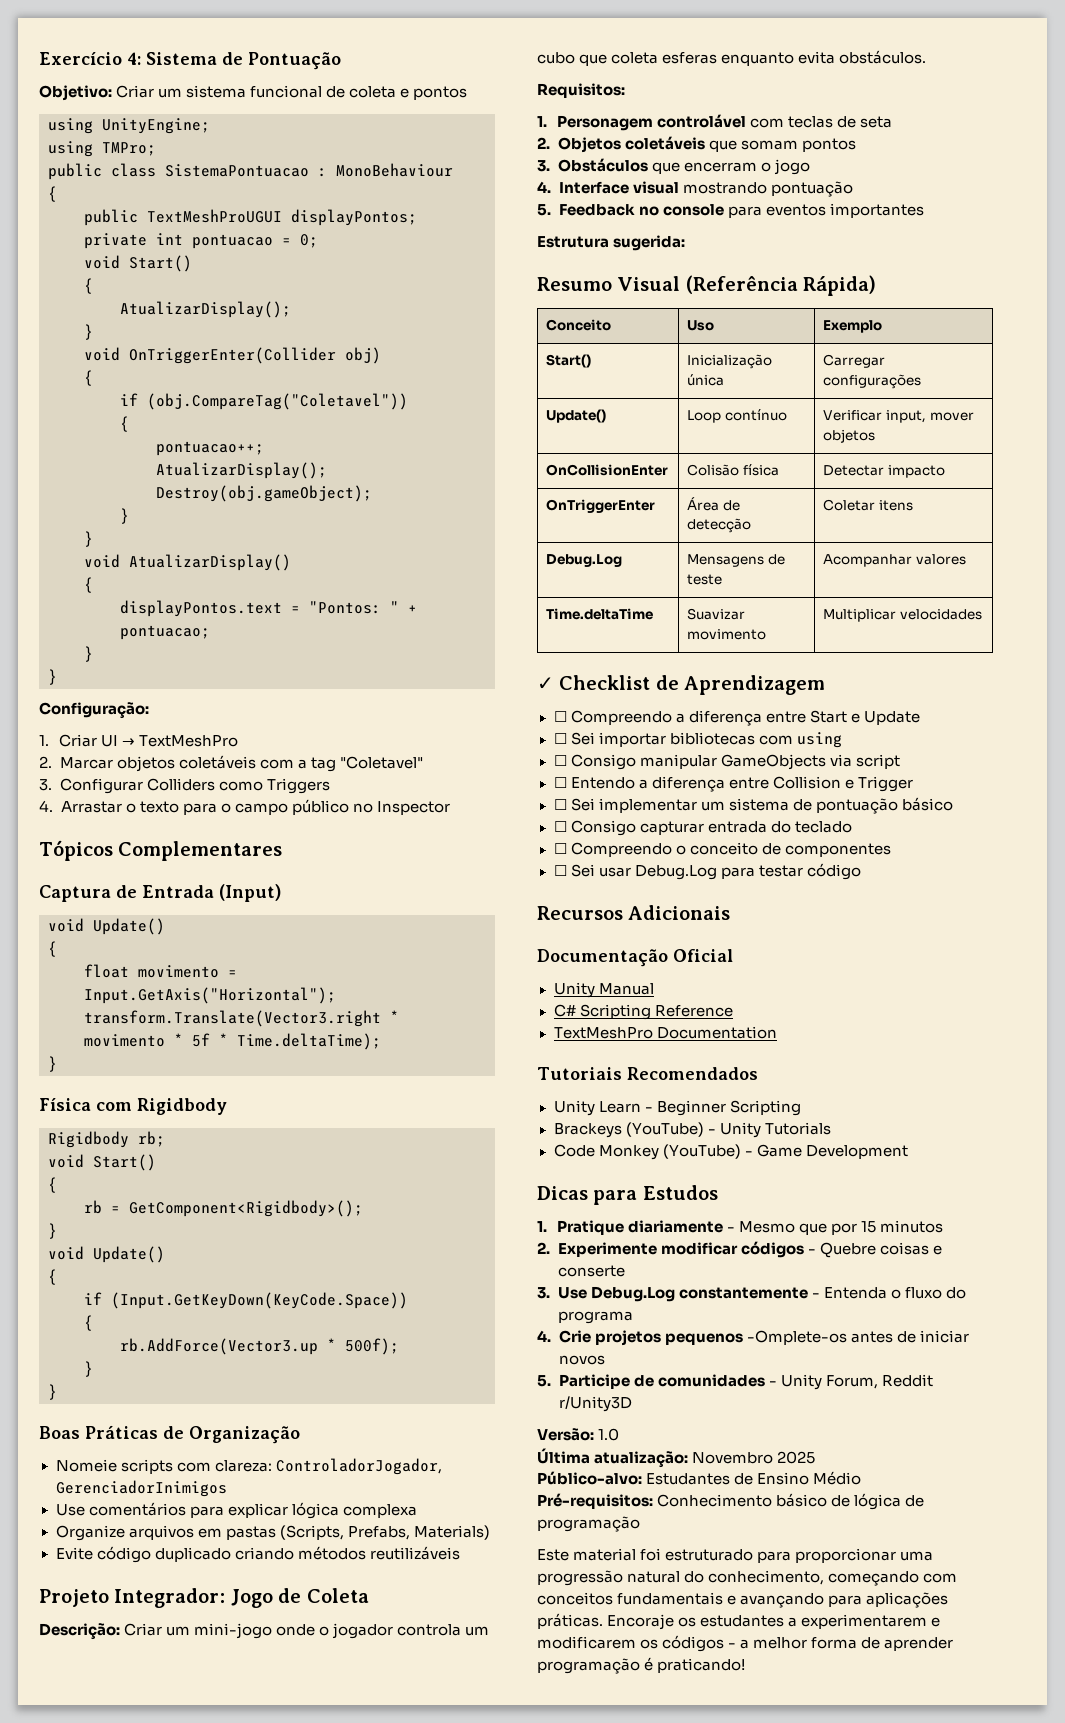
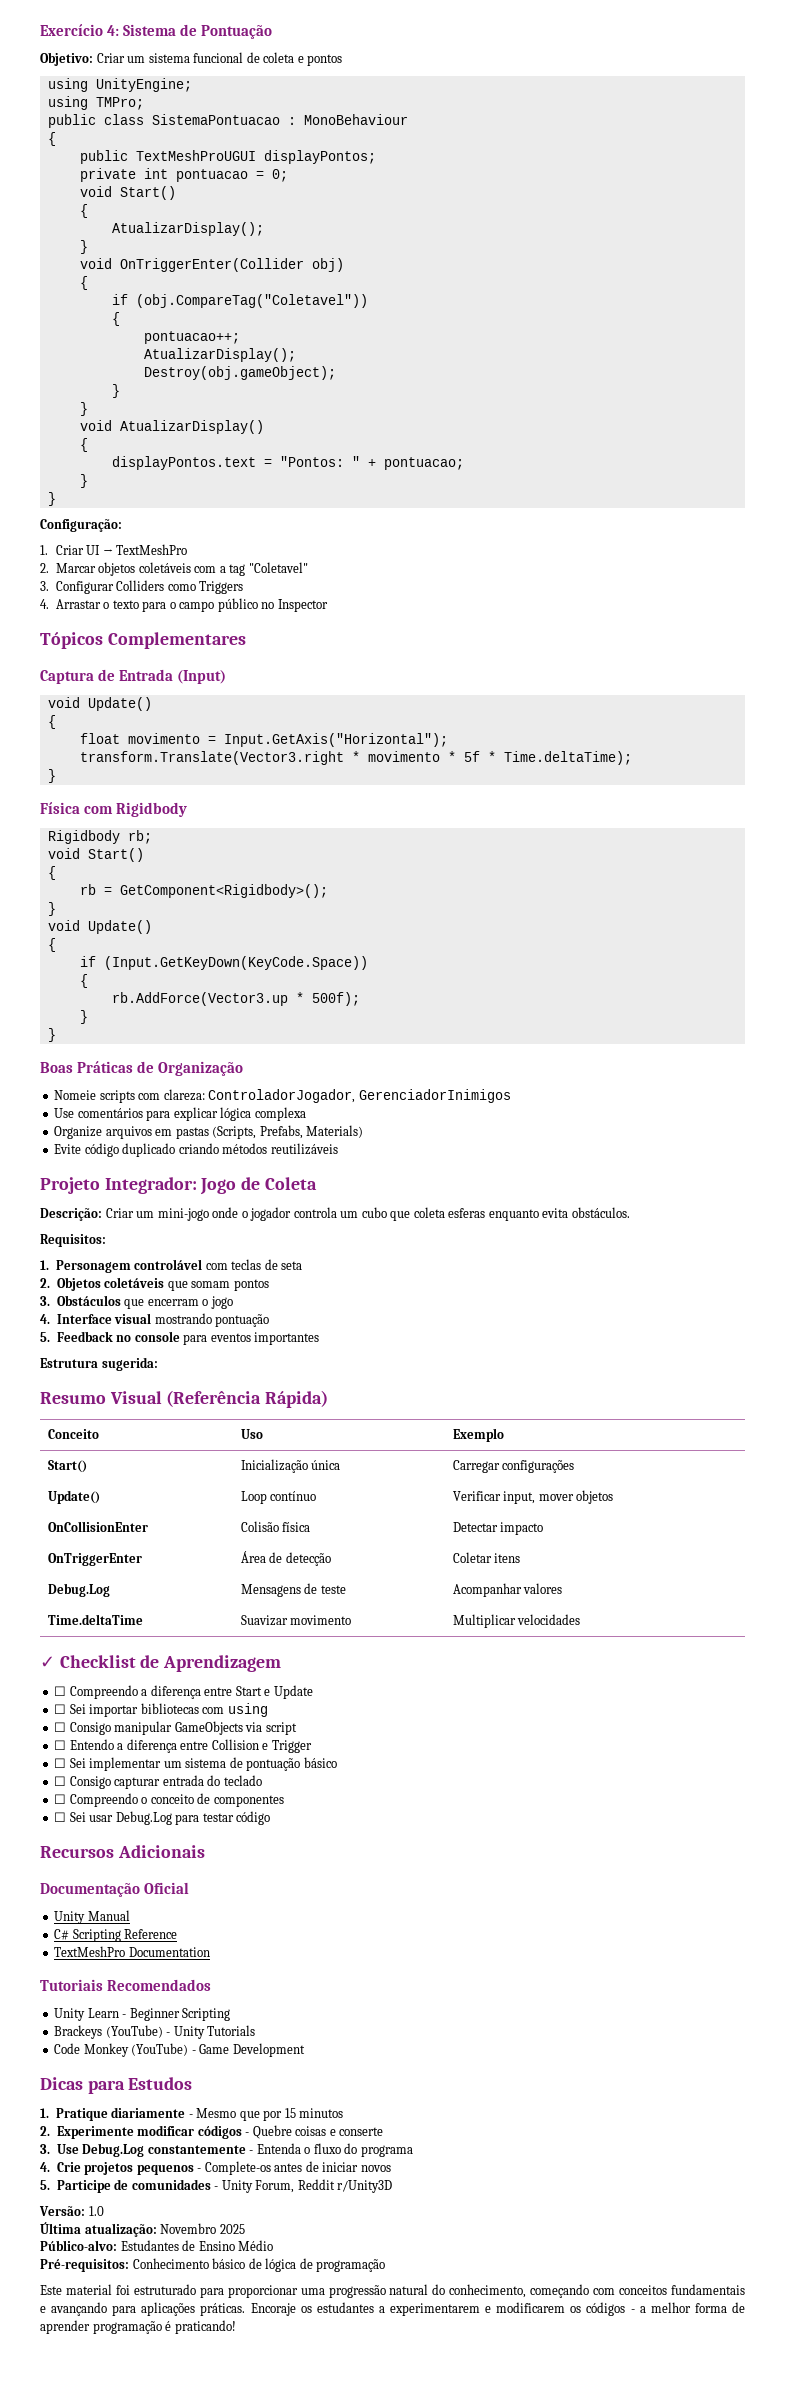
[746,1330,847,1345] -Omplete-os -> [197,2161,271,2175] - Complete-os

